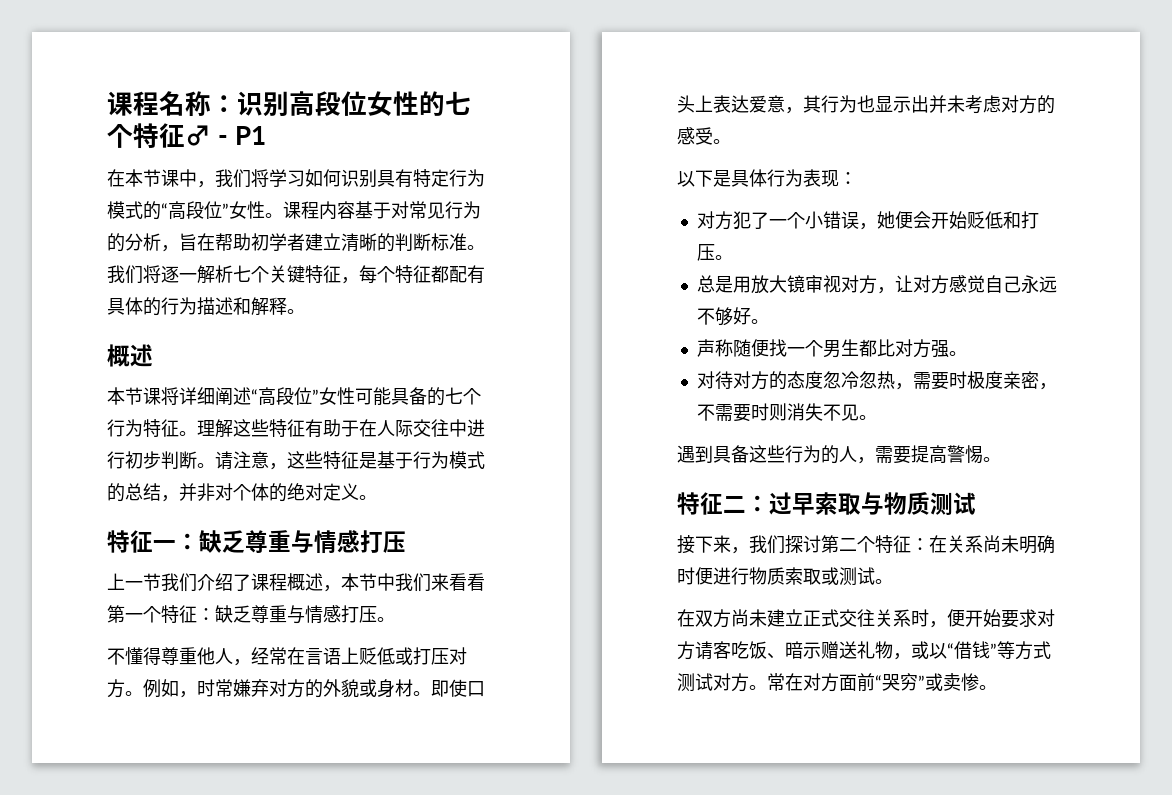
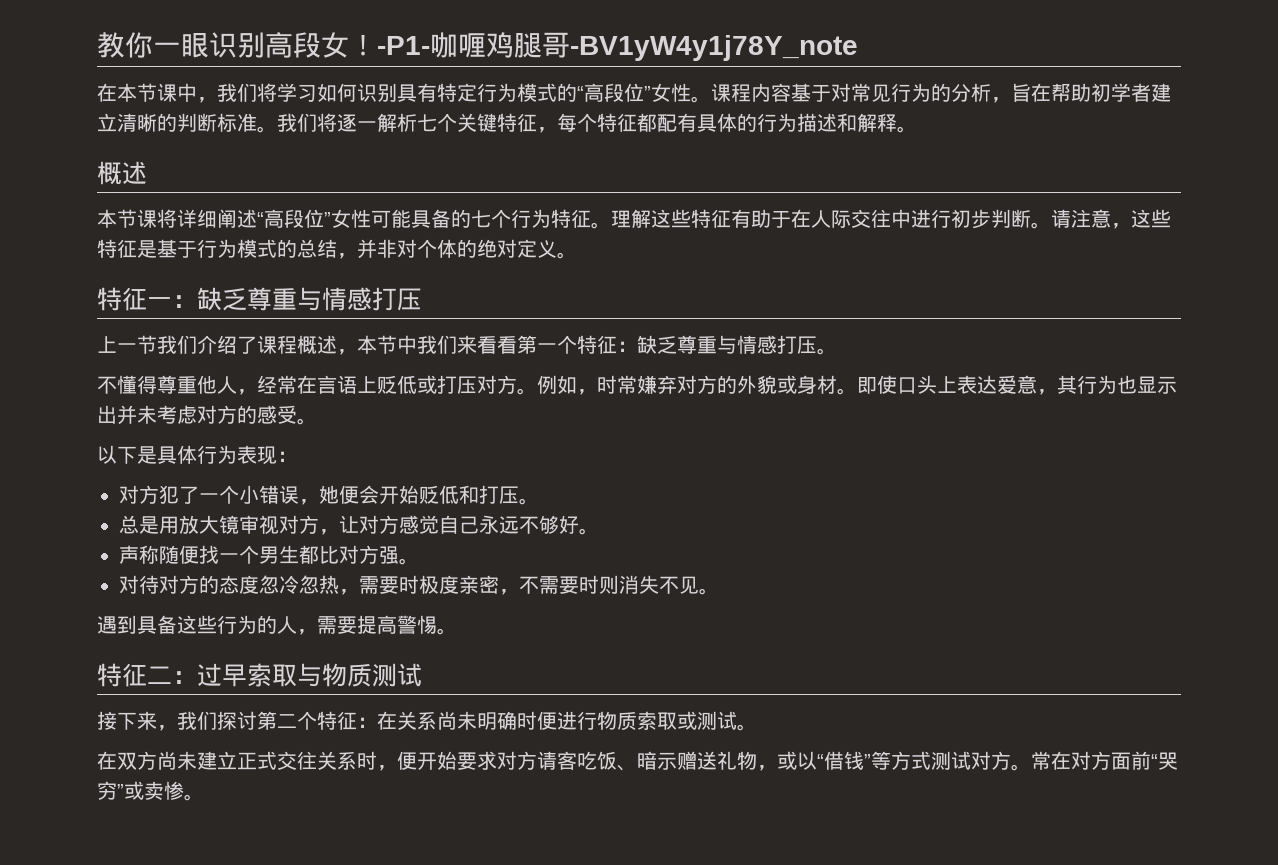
[107,91,471,117] [107,123,266,149] 课程名称：识别高段位女性的七个特征♂ - P1 -> [97,32,858,61] 教你一眼识别高段女！-P1-咖喱鸡腿哥-BV1yW4y1j78Y_note

